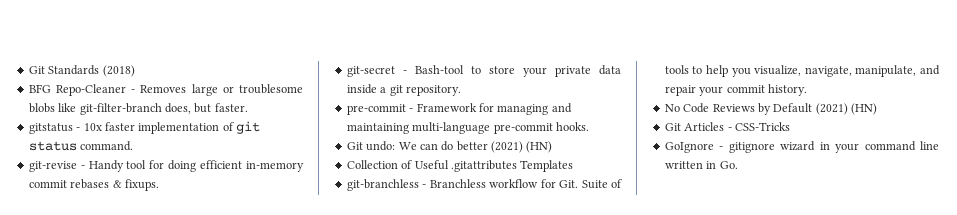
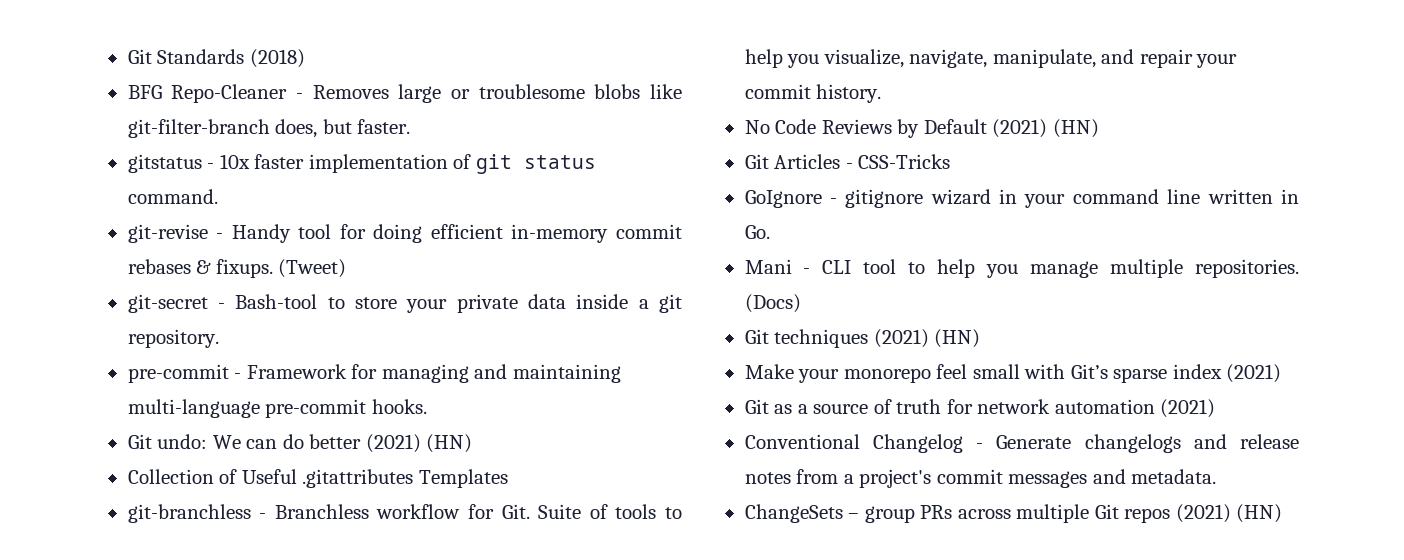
(159, 185) none -> [278,259,347,278] (Tweet)
(738, 165) none -> [744,259,1299,278] [744,294,801,313] [744,329,981,348] [744,364,1282,383] [744,399,1216,418] [744,434,1299,453] [744,469,1217,488] [744,504,1283,523] // Mani - CLI tool to help you manage multiple repositories. (Docs) // Git techniques (2021) (HN) // Make your monorepo feel small with Git’s sparse index (2021) // Git as a source of truth for network automation (2021) // Conventional Changelog - Generate changelogs and release notes from a project's commit messages and metadata. // ChangeSets – group PRs across multiple Git repos (2021) (HN)

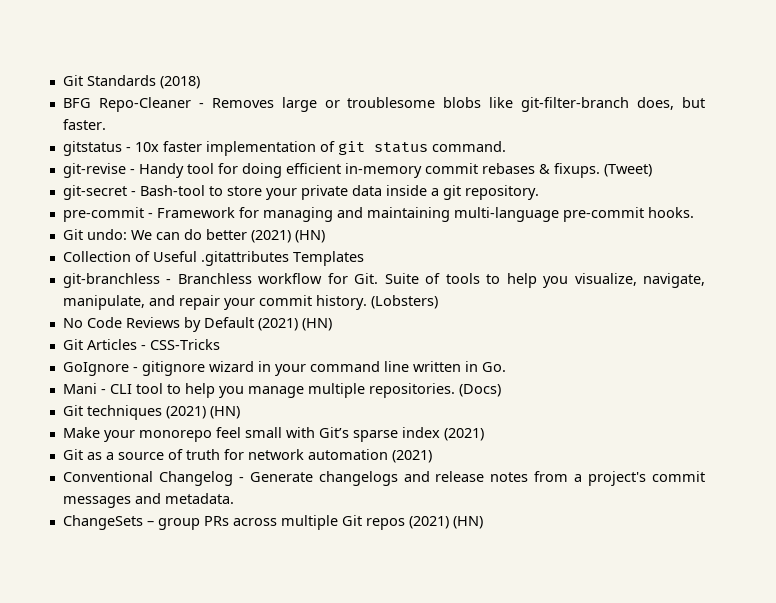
(882, 93) none -> [370,295,438,309] (Lobsters)

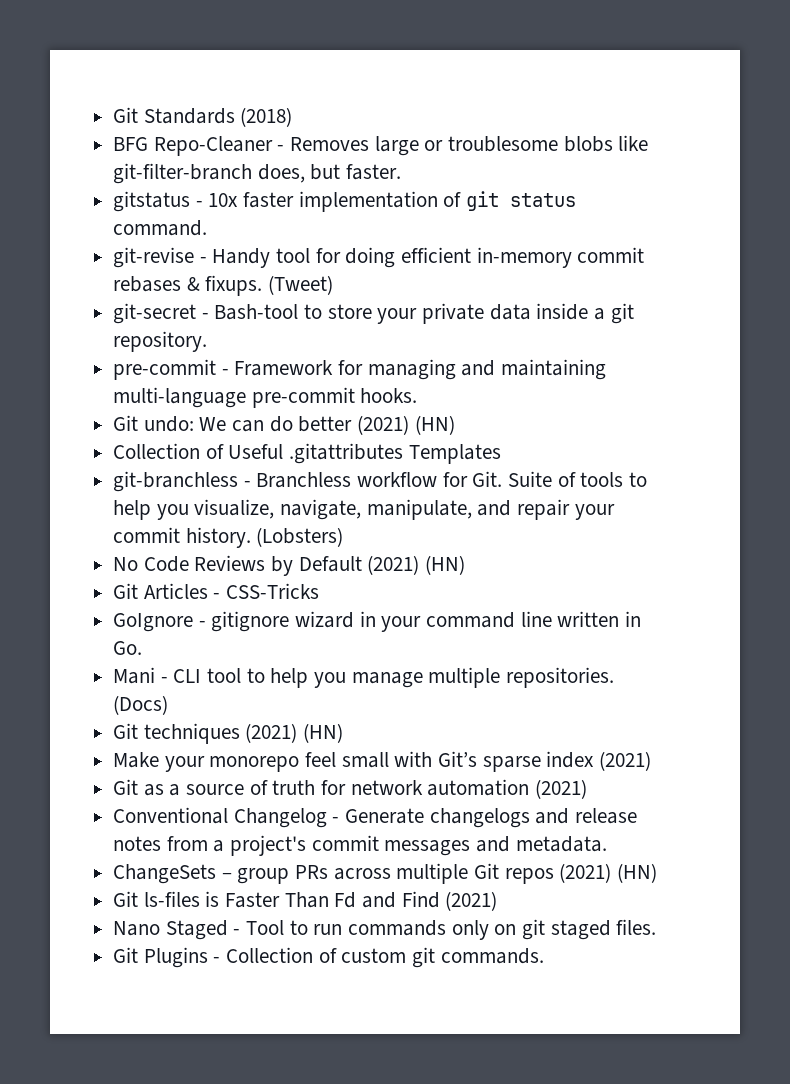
(483, 522) none -> [113,891,498,911] [113,919,657,940] [113,947,544,968] // Git ls-files is Faster Than Fd and Find (2021) // Nano Staged - Tool to run commands only on git staged files. // Git Plugins - Collection of custom git commands.

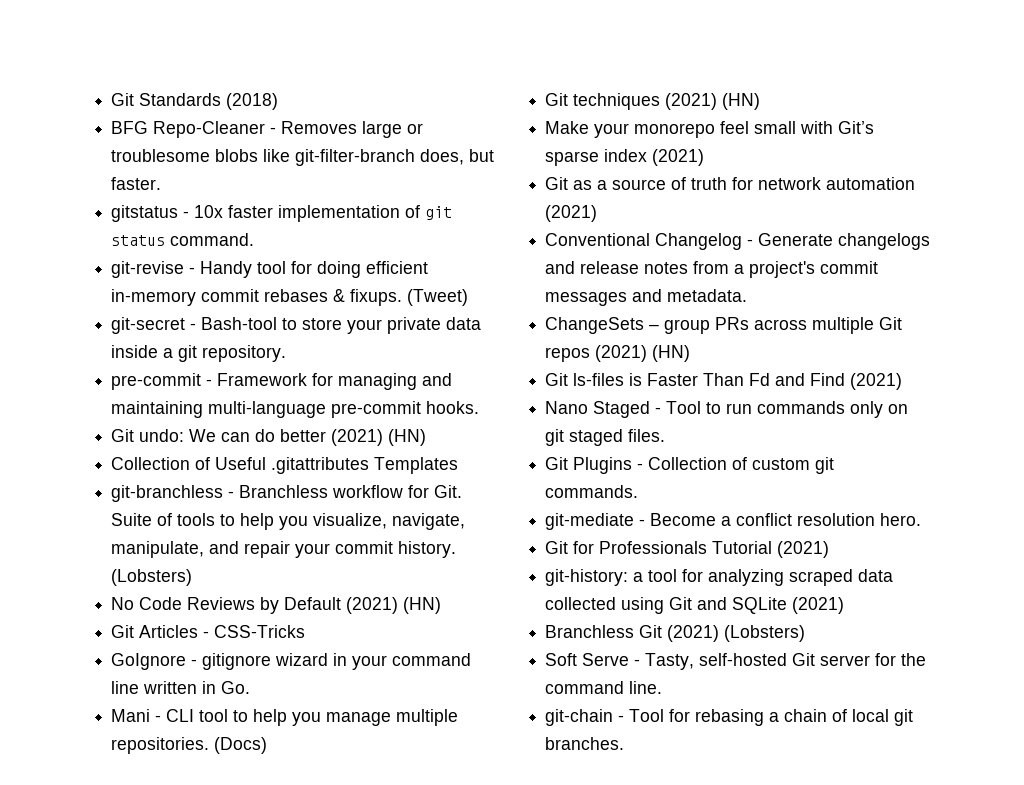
(544, 956) none -> [545,513,922,530] [545,541,830,558] [545,569,894,586] [545,597,845,614] [545,625,806,642] [545,653,927,670] [545,681,663,694] [545,709,914,726] [545,737,625,750] // git-mediate - Become a conflict resolution hero. // Git for Professionals Tutorial (2021) // git-history: a tool for analyzing scraped data collected using Git and SQLite (2021) // Branchless Git (2021) (Lobsters) // Soft Serve - Tasty, self-hosted Git server for the command line. // git-chain - Tool for rebasing a chain of local git branches.

